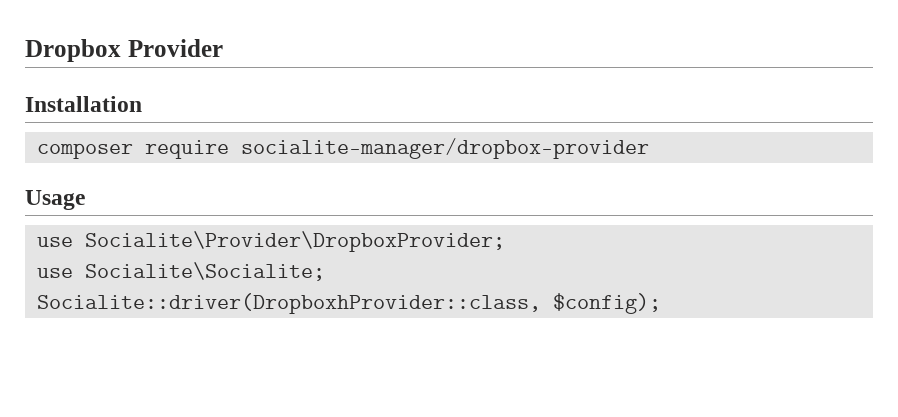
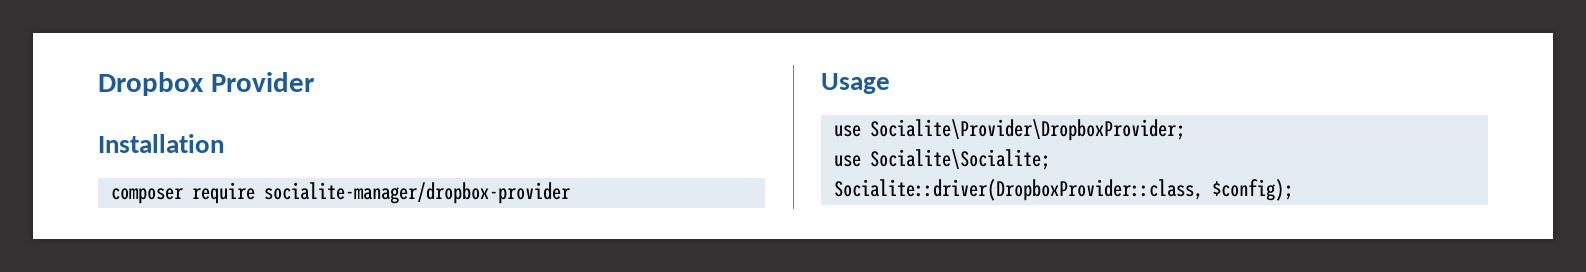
[37,293,542,314] Socialite::driver(DropboxhProvider::class, -> [833,179,1203,201] Socialite::driver(DropboxProvider::class,

